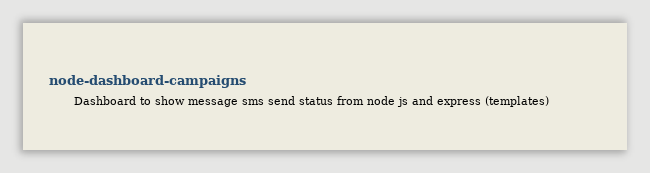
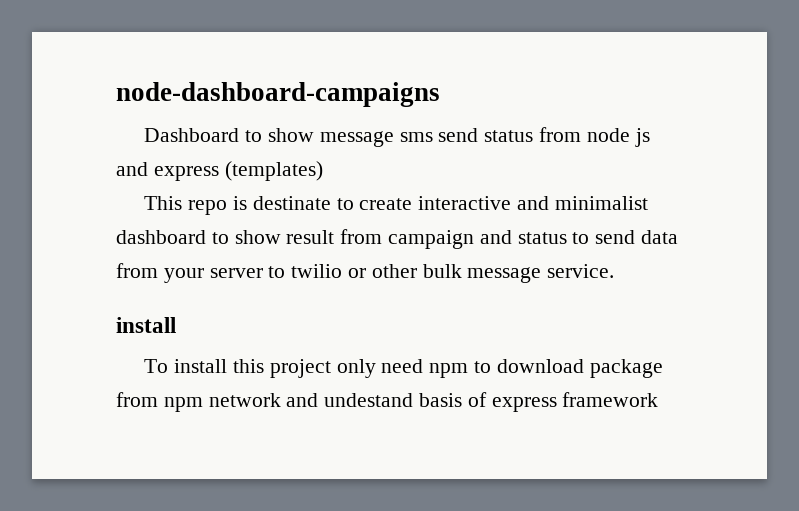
(550, 101) none -> [144,196,648,215] [116,229,679,249] [116,263,615,283] [116,317,176,333] [144,359,663,378] [116,392,659,412] // This repo is destinate to create interactive and minimalist dashboard to show result from campaign and status to send data from your server to twilio or other bulk message service. // install // To install this project only need npm to download package from npm network and undestand basis of express framework

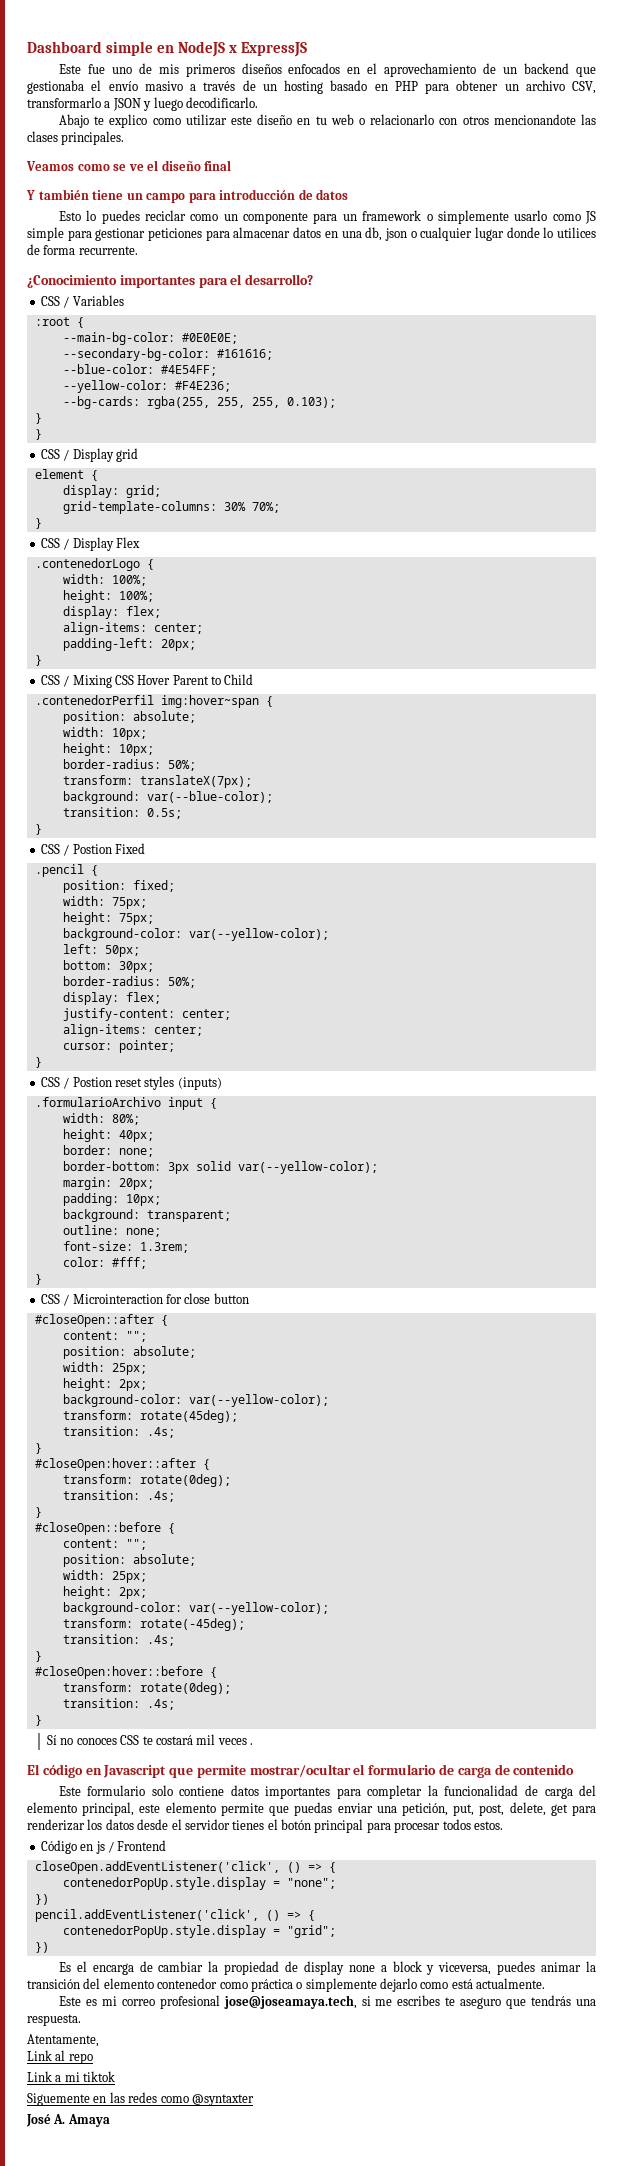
[116,82,440,107] [144,127,650,147] [116,161,323,181] [144,196,648,215] [116,229,679,249] [116,263,615,283] [116,317,176,333] [144,359,663,378] [116,392,659,412] node-dashboard-campaigns // Dashboard to show message sms send status from node js and express (templates) // This repo is destinate to create interactive and minimalist dashboard to show result from campaign and status to send data from your server to twilio or other bulk message service. // install // To install this project only need npm to download package from npm network and undestand basis of express framework -> [27,41,307,57] [58,63,596,77] [27,80,596,94] [27,97,258,111] [58,114,597,128] [27,131,125,145] [26,160,232,171] [26,189,349,203] [58,210,596,224] [27,227,596,241] [27,244,138,255] [27,274,314,288] [40,295,124,308] [34,317,84,328] [62,332,238,345] [62,348,273,361] [62,364,217,376] [62,380,231,393] [62,396,336,409] [34,413,42,424] [34,429,42,440] [40,448,138,462] [34,469,98,481] [62,485,161,498] [62,501,280,514] [34,518,42,529] [40,537,140,551] [34,558,154,571] [62,574,147,586] [62,590,154,603] [62,606,161,619] [62,622,203,635] [62,638,196,651] [34,655,42,666] [40,674,254,688] [34,695,273,708] [62,711,196,724] [62,727,147,740] [62,743,154,756] [62,759,196,771] [62,775,252,788] [62,791,273,804] [62,807,182,819] [34,824,42,835] [40,843,145,856] [34,864,98,877] [62,880,175,893] [62,896,147,909] [62,912,154,925] [62,928,329,941] [62,944,140,957] [62,960,154,973] [62,976,196,988] [62,992,161,1005] [62,1008,231,1021] [62,1024,203,1037] [62,1040,175,1053] [34,1057,42,1068] [40,1076,222,1090] [34,1097,217,1110] [62,1113,140,1125] [62,1129,154,1142] [62,1145,154,1157] [62,1161,378,1174] [62,1177,154,1190] [62,1193,161,1206] [62,1209,231,1222] [62,1225,161,1237] [62,1241,189,1253] [62,1257,147,1269] [34,1274,42,1285] [40,1293,249,1306] [34,1314,168,1327] [62,1331,147,1342] [62,1346,196,1359] [62,1362,147,1375] [62,1378,147,1391] [62,1394,329,1407] [62,1410,238,1423] [62,1426,175,1438] [34,1443,42,1454] [34,1458,210,1471] [62,1474,231,1487] [62,1490,175,1502] [34,1507,42,1518] [34,1522,175,1535] [62,1539,147,1550] [62,1554,196,1567] [62,1570,147,1583] [62,1586,147,1599] [62,1602,329,1615] [62,1618,245,1631] [62,1634,175,1646] [34,1651,42,1662] [34,1666,217,1679] [62,1682,231,1695] [62,1698,175,1710] [34,1715,42,1726] [47,1734,254,1745] [27,1764,575,1778] [58,1785,596,1799] [27,1802,596,1816] [27,1819,503,1833] [40,1840,167,1854] [34,1861,336,1874] [62,1877,336,1890] [34,1894,49,1905] [34,1909,315,1922] [62,1925,336,1938] [34,1942,49,1953] [58,1961,597,1975] [27,1978,546,1992] [58,1995,596,2009] [27,2014,81,2026] [27,2034,99,2047] [27,2050,93,2064] [27,2071,116,2082] [27,2092,254,2106] [26,2114,110,2127] Dashboard simple en NodeJS x ExpressJS // Este fue uno de mis primeros diseños enfocados en el aprovechamiento de un backend que gestionaba el envío masivo a través de un hosting basado en PHP para obtener un archivo CSV, transformarlo a JSON y luego decodificarlo. // Abajo te explico como utilizar este diseño en tu web o relacionarlo con otros mencionandote las clases principales. // Veamos como se ve el diseño final // Y también tiene un campo para introducción de datos // Esto lo puedes reciclar como un componente para un framework o simplemente usarlo como JS simple para gestionar peticiones para almacenar datos en una db, json o cualquier lugar donde lo utilices de forma recurrente. // ¿Conocimiento importantes para el desarrollo? // CSS / Variables // :root { // --main-bg-color: #0E0E0E; // --secondary-bg-color: #161616; // --blue-color: #4E54FF; // --yellow-color: #F4E236; // --bg-cards: rgba(255, 255, 255, 0.103); // } // } // CSS / Display grid // element { // display: grid; // grid-template-columns: 30% 70%; // } // CSS / Display Flex // .contenedorLogo { // width: 100%; // height: 100%; // display: flex; // align-items: center; // padding-left: 20px; // } // CSS / Mixing CSS Hover Parent to Child // .contenedorPerfil img:hover~span { // position: absolute; // width: 10px; // height: 10px; // border-radius: 50%; // transform: translateX(7px); // background: var(--blue-color); // transition: 0.5s; // } // CSS / Postion Fixed // .pencil { // position: fixed; // width: 75px; // height: 75px; // background-color: var(--yellow-color); // left: 50px; // bottom: 30px; // border-radius: 50%; // display: flex; // justify-content: center; // align-items: center; // cursor: pointer; // } // CSS / Postion reset styles (inputs) // .formularioArchivo input { // width: 80%; // height: 40px; // border: none; // border-bottom: 3px solid var(--yellow-color); // margin: 20px; // padding: 10px; // background: transparent; // outline: none; // font-size: 1.3rem; // color: #fff; // } // CSS / Microinteraction for close button // #closeOpen::after { // content: ""; // position: absolute; // width: 25px; // height: 2px; // background-color: var(--yellow-color); // transform: rotate(45deg); // transition: .4s; // } // #closeOpen:hover::after { // transform: rotate(0deg); // transition: .4s; // } // #closeOpen::before { // content: ""; // position: absolute; // width: 25px; // height: 2px; // background-color: var(--yellow-color); // transform: rotate(-45deg); // transition: .4s; // } // #closeOpen:hover::before { // transform: rotate(0deg); // transition: .4s; // } // Sí no conoces CSS te costará mil veces . // El código en Javascript que permite mostrar/ocultar el formulario de carga de contenido // Este formulario solo contiene datos importantes para completar la funcionalidad de carga del elemento principal, este elemento permite que puedas enviar una petición, put, post, delete, get para renderizar los datos desde el servidor tienes el botón principal para procesar todos estos. // Código en js / Frontend // closeOpen.addEventListener('click', () => { // contenedorPopUp.style.display = "none"; // }) // pencil.addEventListener('click', () => { // contenedorPopUp.style.display = "grid"; // }) // Es el encarga de cambiar la propiedad de display none a block y viceversa, puedes animar la transición del elemento contenedor como práctica o simplemente dejarlo como está actualmente. // Este es mi correo profesional jose@joseamaya.tech, si me escribes te aseguro que tendrás una respuesta. // Atentamente, // Link al repo // Link a mi tiktok // Siguemente en las redes como @syntaxter // José A. Amaya

